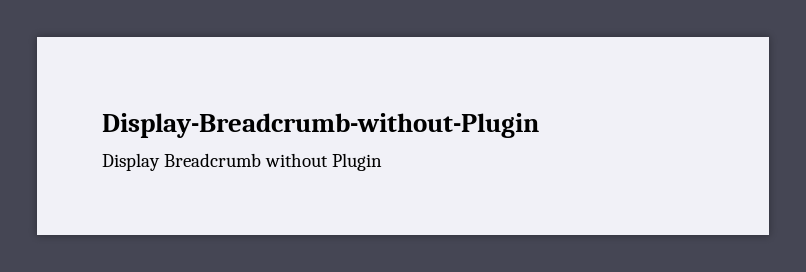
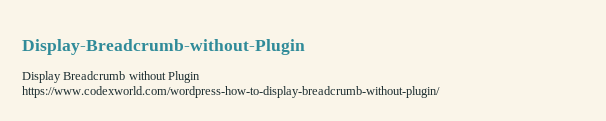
(383, 162) none -> [22,86,440,98] https://www.codexworld.com/wordpress-how-to-display-breadcrumb-without-plugin/

